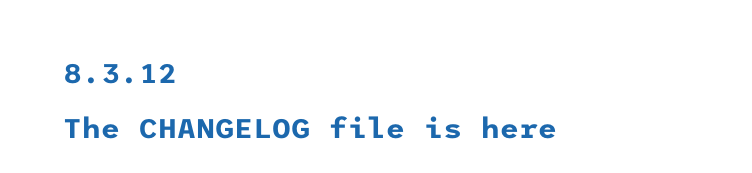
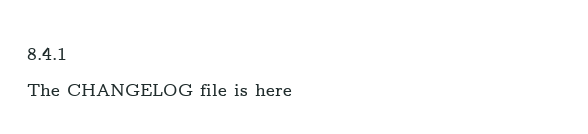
[63,63,177,84] 8.3.12 -> [27,47,67,60] 8.4.1

